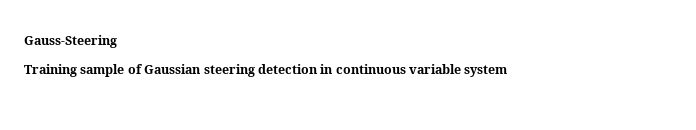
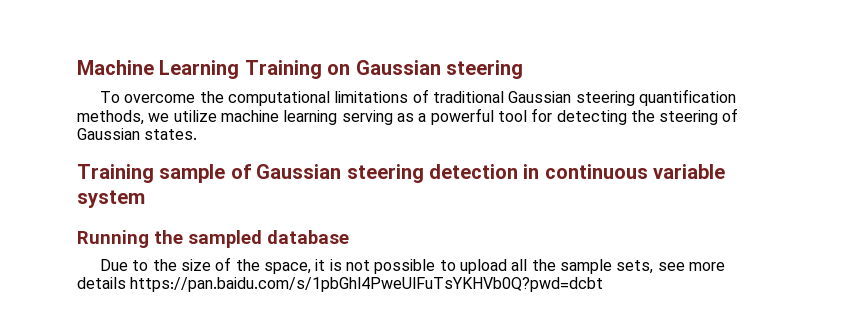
[24,35,117,48] Gauss-Steering -> [77,60,523,79] [100,89,737,106] [77,108,739,125] [77,128,198,140] Machine Learning Training on Gaussian steering // To overcome the computational limitations of traditional Gaussian steering quantification methods, we utilize machine learning serving as a powerful tool for detecting the steering of Gaussian states.
(508, 71) none -> [77,230,349,248] [100,257,725,274] [77,277,604,292] // Running the sampled database // Due to the size of the space, it is not possible to upload all the sample sets, see more details https://pan.baidu.com/s/1pbGhl4PweUlFuTsYKHVb0Q?pwd=dcbt

